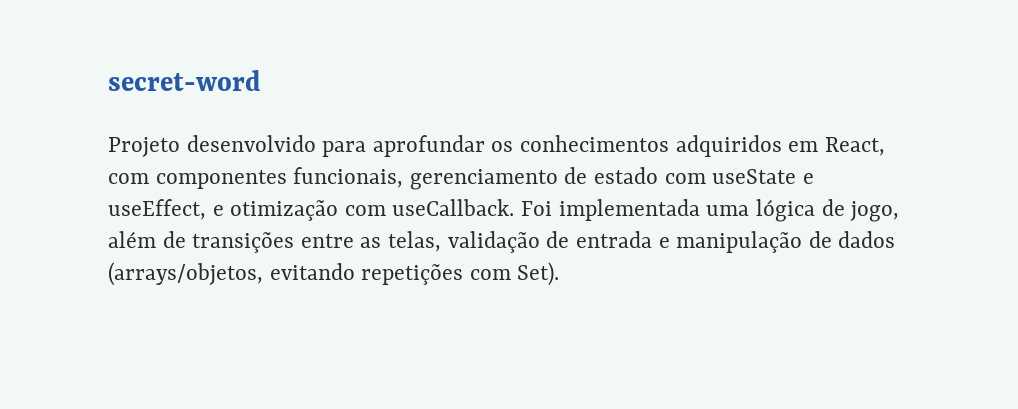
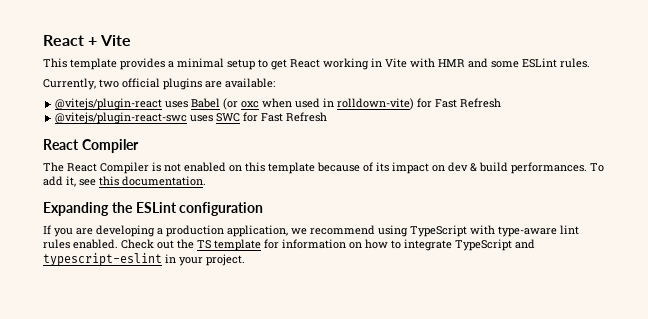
[108,70,261,91] [108,135,885,157] [108,167,814,190] [108,199,900,222] [108,231,896,253] [108,262,560,286] secret-word // Projeto desenvolvido para aprofundar os conhecimentos adquiridos em React, com componentes funcionais, gerenciamento de estado com useState e useEffect, e otimização com useCallback. Foi implementada uma lógica de jogo, além de transições entre as telas, validação de entrada e manipulação de dados (arrays/objetos, evitando repetições com Set). -> [43,35,132,46] [43,58,590,70] [43,78,275,90] [55,98,502,110] [55,112,328,124] [43,139,139,153] [43,162,604,174] [43,176,206,187] [43,202,264,216] [43,225,579,237] [43,239,535,251] [43,253,245,266] React + Vite // This template provides a minimal setup to get React working in Vite with HMR and some ESLint rules. // Currently, two official plugins are available: // @vitejs/plugin-react uses Babel (or oxc when used in rolldown-vite) for Fast Refresh // @vitejs/plugin-react-swc uses SWC for Fast Refresh // React Compiler // The React Compiler is not enabled on this template because of its impact on dev & build performances. To add it, see this documentation. // Expanding the ESLint configuration // If you are developing a production application, we recommend using TypeScript with type-aware lint rules enabled. Check out the TS template for information on how to integrate TypeScript and typescript-eslint in your project.

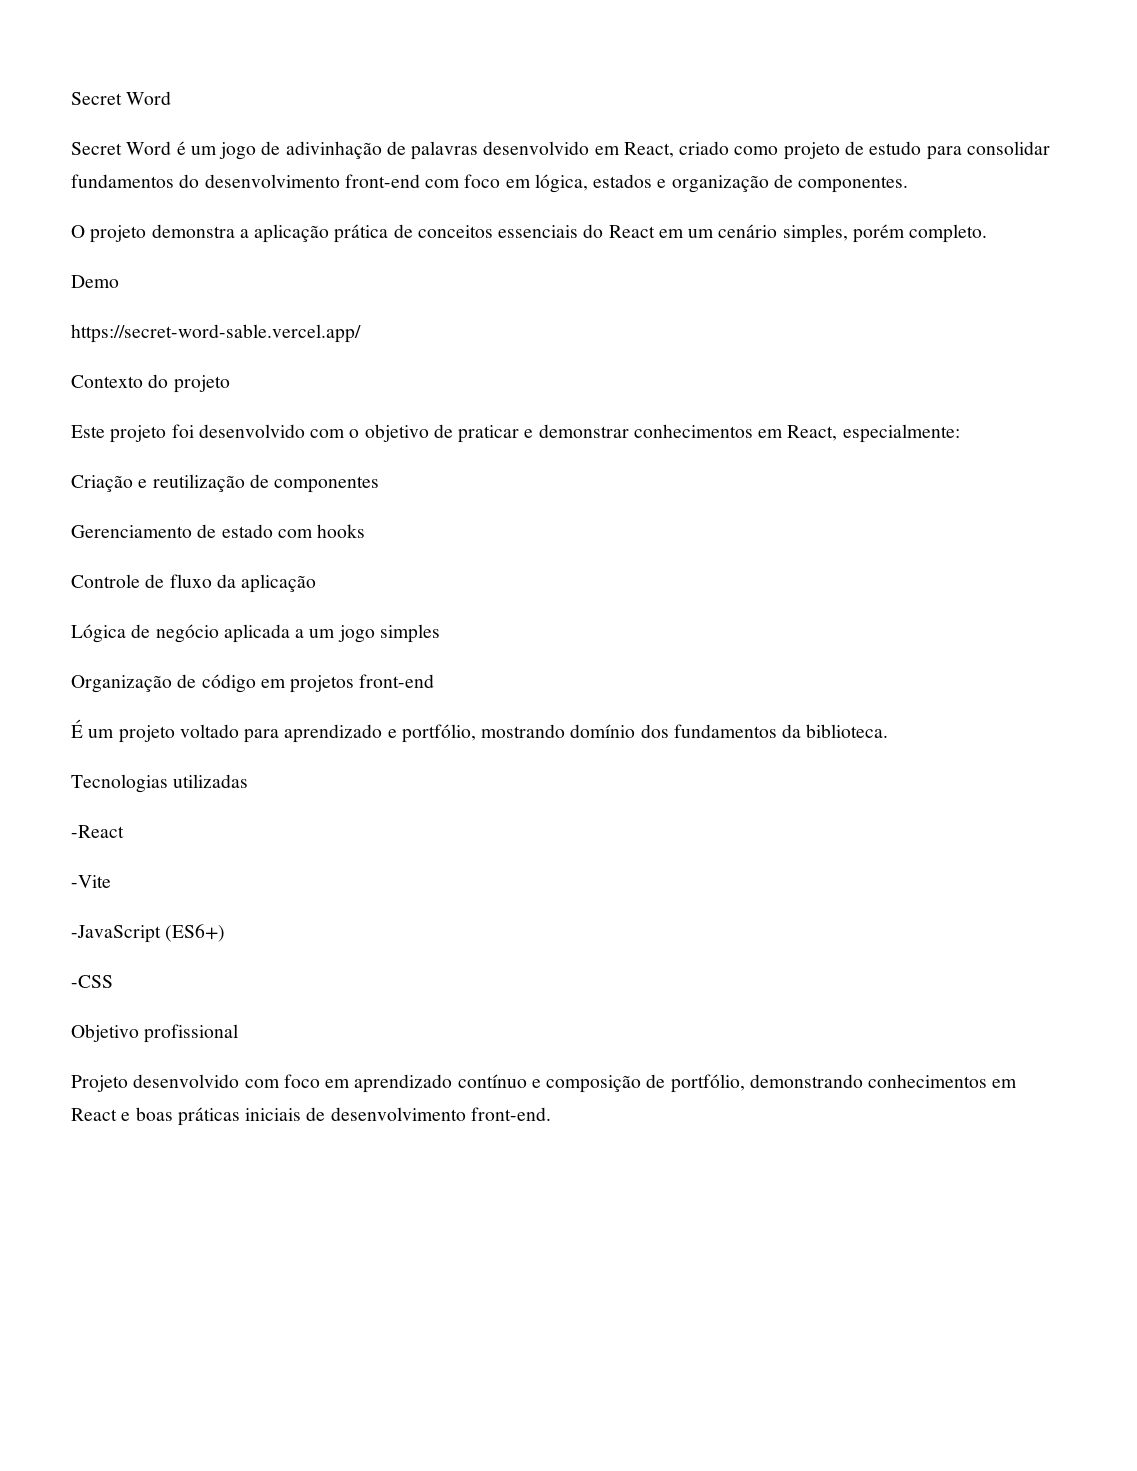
[43,35,132,46] [43,58,590,70] [43,78,275,90] [55,98,502,110] [55,112,328,124] [43,139,139,153] [43,162,604,174] [43,176,206,187] [43,202,264,216] [43,225,579,237] [43,239,535,251] [43,253,245,266] React + Vite // This template provides a minimal setup to get React working in Vite with HMR and some ESLint rules. // Currently, two official plugins are available: // @vitejs/plugin-react uses Babel (or oxc when used in rolldown-vite) for Fast Refresh // @vitejs/plugin-react-swc uses SWC for Fast Refresh // React Compiler // The React Compiler is not enabled on this template because of its impact on dev & build performances. To add it, see this documentation. // Expanding the ESLint configuration // If you are developing a production application, we recommend using TypeScript with type-aware lint rules enabled. Check out the TS template for information on how to integrate TypeScript and typescript-eslint in your project. -> [71,91,172,105] [71,141,1050,160] [71,174,909,193] [71,224,988,243] [71,275,119,288] [71,324,361,343] [71,374,230,393] [71,424,960,443] [71,474,380,493] [71,524,366,538] [71,574,317,593] [71,624,440,643] [71,674,435,693] [71,719,889,743] [71,774,249,793] [71,825,124,838] [71,875,111,888] [71,924,226,943] [71,975,113,988] [71,1024,239,1043] [71,1074,1018,1093] [71,1107,551,1126] Secret Word // Secret Word é um jogo de adivinhação de palavras desenvolvido em React, criado como projeto de estudo para consolidar fundamentos do desenvolvimento front-end com foco em lógica, estados e organização de componentes. // O projeto demonstra a aplicação prática de conceitos essenciais do React em um cenário simples, porém completo. // Demo // https://secret-word-sable.vercel.app/ // Contexto do projeto // Este projeto foi desenvolvido com o objetivo de praticar e demonstrar conhecimentos em React, especialmente: // Criação e reutilização de componentes // Gerenciamento de estado com hooks // Controle de fluxo da aplicação // Lógica de negócio aplicada a um jogo simples // Organização de código em projetos front-end // É um projeto voltado para aprendizado e portfólio, mostrando domínio dos fundamentos da biblioteca. // Tecnologias utilizadas // -React // -Vite // -JavaScript (ES6+) // -CSS // Objetivo profissional // Projeto desenvolvido com foco em aprendizado contínuo e composição de portfólio, demonstrando conhecimentos em React e boas práticas iniciais de desenvolvimento front-end.

